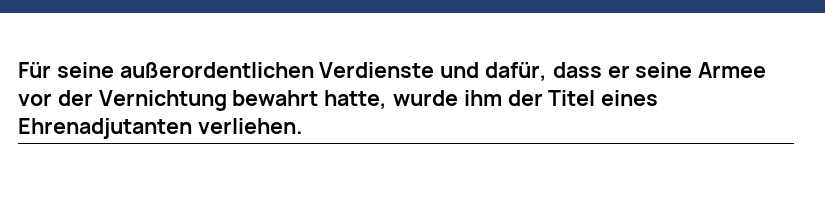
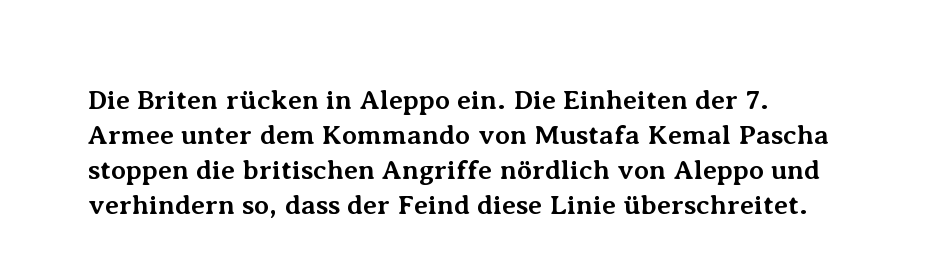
[18,62,767,81] [18,90,659,111] [18,118,303,139] Für seine außerordentlichen Verdienste und dafür, dass er seine Armee vor der Vernichtung bewahrt hatte, wurde ihm der Titel eines Ehrenadjutanten verliehen. -> [88,90,769,115] [88,125,829,144] [88,160,820,185] [88,195,808,218] Die Briten rücken in Aleppo ein. Die Einheiten der 7. Armee unter dem Kommando von Mustafa Kemal Pascha stoppen die britischen Angriffe nördlich von Aleppo und verhindern so, dass der Feind diese Linie überschreitet.

